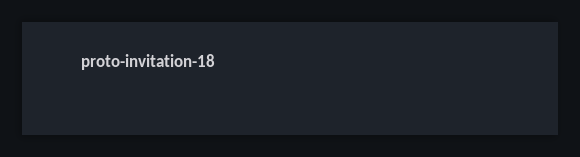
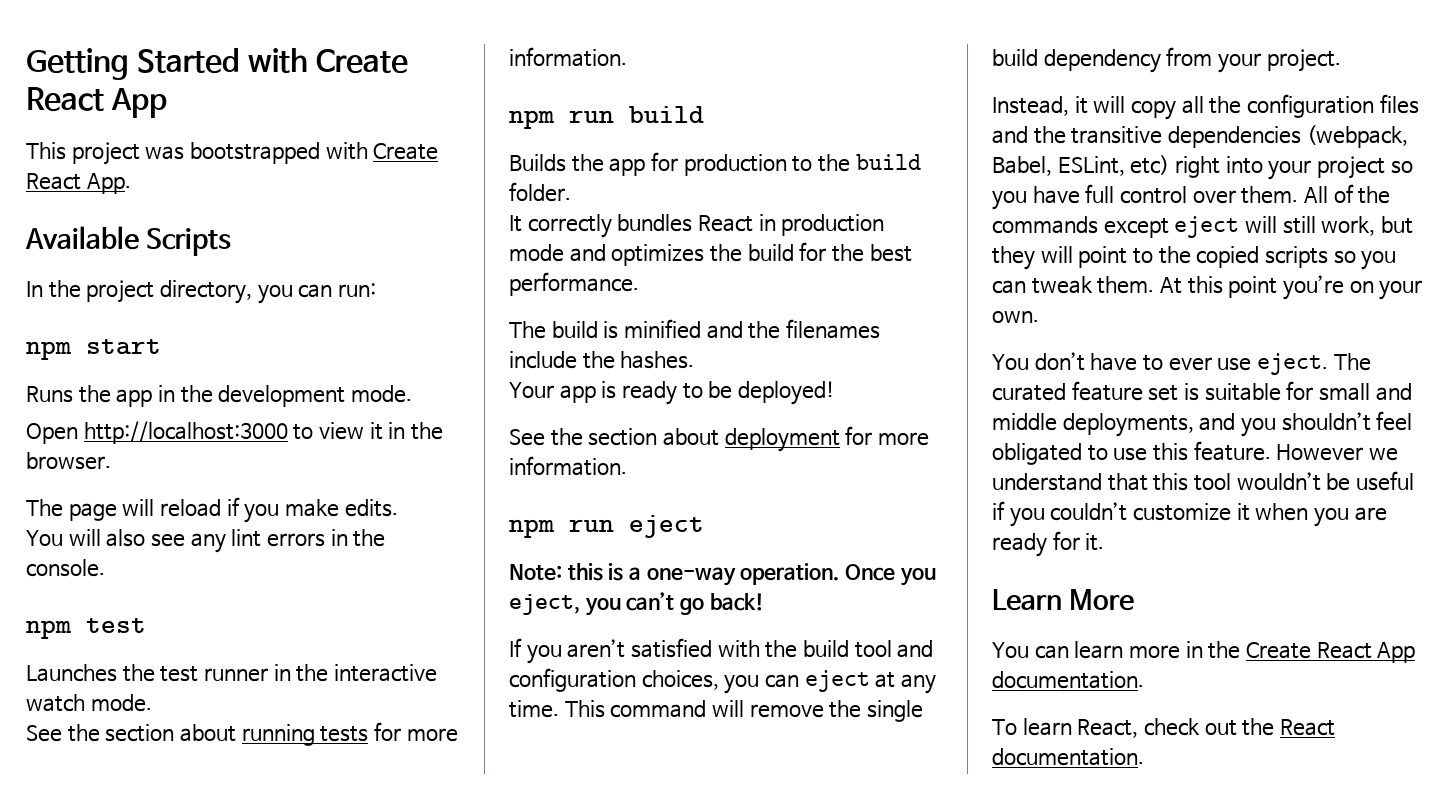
[81,54,215,70] proto-invitation-18 -> [26,48,408,80] [26,87,167,118] [26,142,439,165] [26,173,131,194] [25,226,232,256] [26,280,376,304] [26,339,161,360] [26,385,413,407] [26,421,444,444] [26,452,111,470] [26,497,398,523] [26,529,386,553] [26,559,105,577] [26,618,146,639] [26,664,438,682] [26,694,152,712] [26,722,458,746] [509,47,627,67] [509,106,704,129] [509,152,921,176] [509,182,571,202] [509,214,885,238] [509,242,912,266] [509,272,639,296] [509,319,881,339] [509,351,695,369] [509,381,835,405] [509,426,930,452] [509,456,627,476] [509,515,704,538] [509,563,936,586] [509,592,764,616] [509,638,934,664] [509,668,936,694] [509,700,923,722] [992,47,1341,73] [992,94,1419,120] [992,125,1408,148] [992,155,1413,180] [992,184,1391,210] [992,216,1414,238] [992,246,1397,270] [992,275,1423,300] [992,311,1039,323] [992,352,1371,375] [992,381,1412,401] [992,411,1413,437] [992,441,1398,465] [992,471,1414,491] [992,501,1387,527] [992,531,1105,557] [992,589,1135,611] [992,641,1416,663] [992,671,1144,689] [992,718,1335,738] [992,748,1144,766] Getting Started with Create React App // This project was bootstrapped with Create React App. // Available Scripts // In the project directory, you can run: // npm start // Runs the app in the development mode. // Open http://localhost:3000 to view it in the browser. // The page will reload if you make edits. // You will also see any lint errors in the console. // npm test // Launches the test runner in the interactive watch mode. // See the section about running tests for more information. // npm run build // Builds the app for production to the build folder. // It correctly bundles React in production mode and optimizes the build for the best performance. // The build is minified and the filenames include the hashes. // Your app is ready to be deployed! // See the section about deployment for more information. // npm run eject // Note: this is a one-way operation. Once you eject, you can’t go back! // If you aren’t satisfied with the build tool and configuration choices, you can eject at any time. This command will remove the single build dependency from your project. // Instead, it will copy all the configuration files and the transitive dependencies (webpack, Babel, ESLint, etc) right into your project so you have full control over them. All of the commands except eject will still work, but they will point to the copied scripts so you can tweak them. At this point you’re on your own. // You don’t have to ever use eject. The curated feature set is suitable for small and middle deployments, and you shouldn’t feel obligated to use this feature. However we understand that this tool wouldn’t be useful if you couldn’t customize it when you are ready for it. // Learn More // You can learn more in the Create React App documentation. // To learn React, check out the React documentation.

